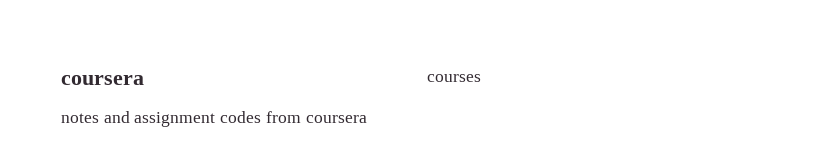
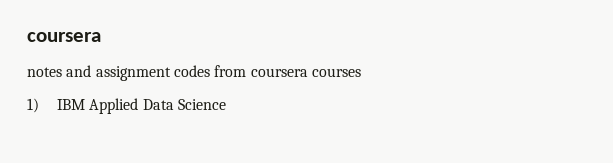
(481, 78) none -> [27,98,227,114] // 1) IBM Applied Data Science

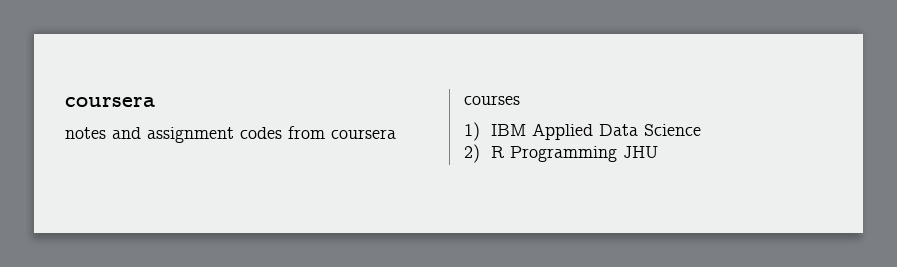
(227, 104) none -> [464,144,658,163] // 2) R Programming JHU

